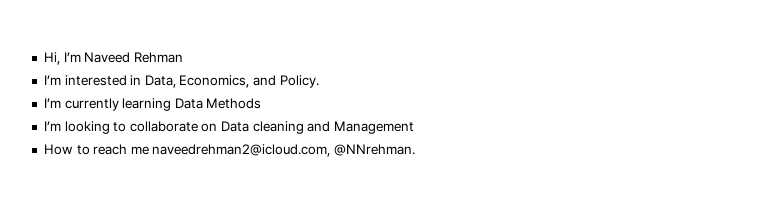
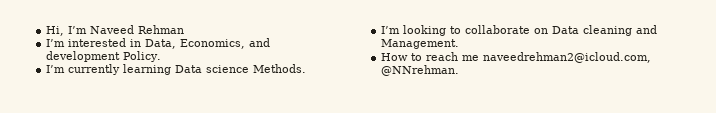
(277, 80) none -> [46,51,121,62] development
[206,98,262,109] Methods -> [206,64,307,73] science Methods.
[334,121,415,134] Management -> [381,39,460,49] Management.

